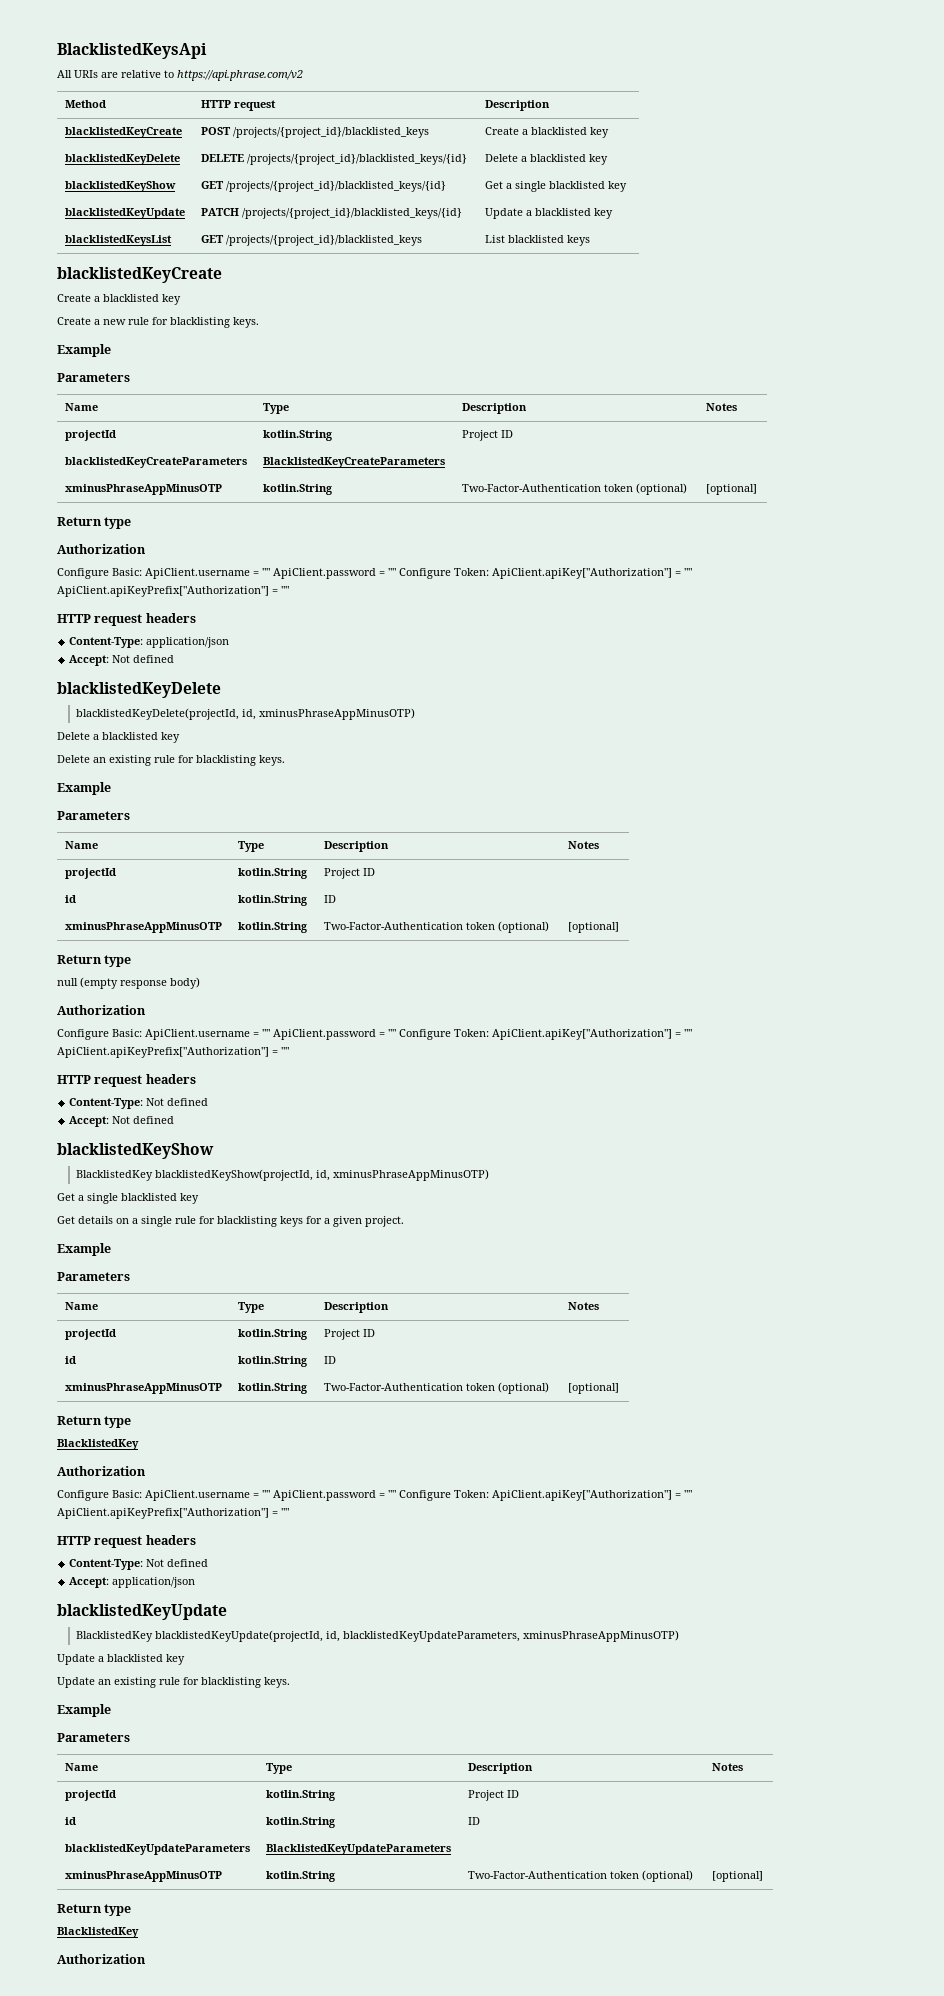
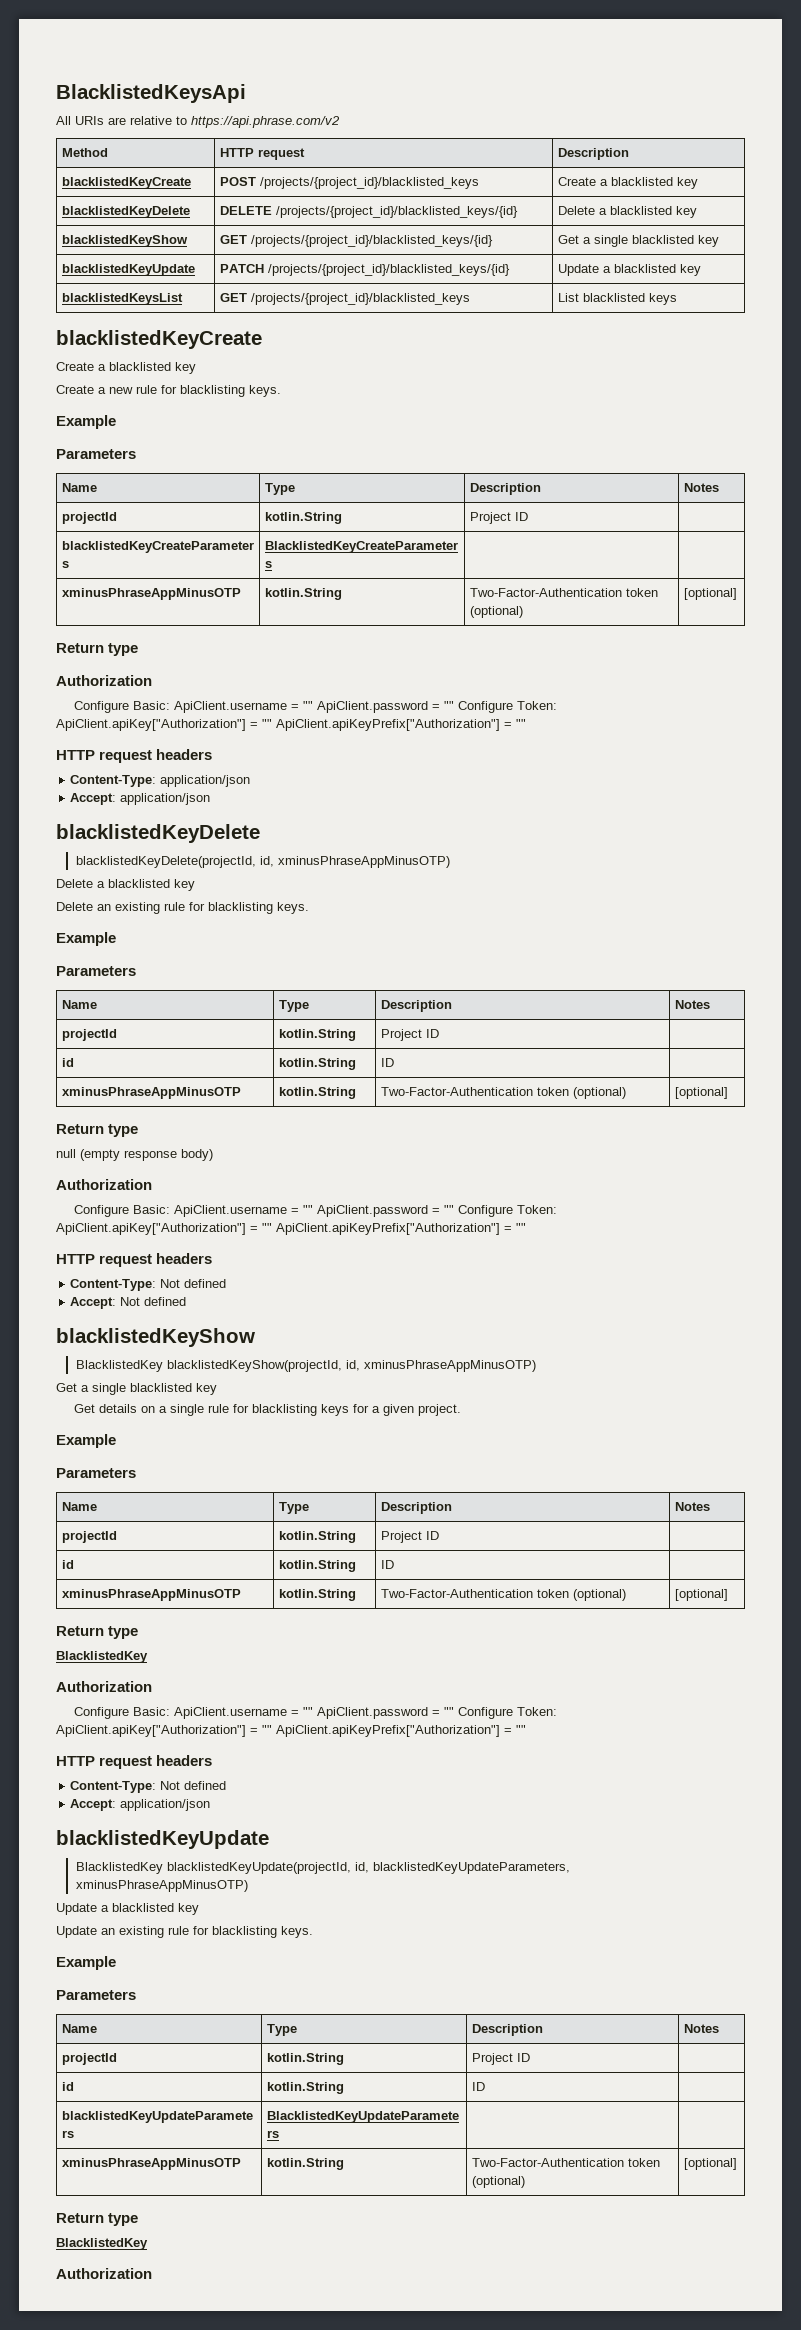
[112,655,175,663] Not defined -> [120,793,211,805] application/json

